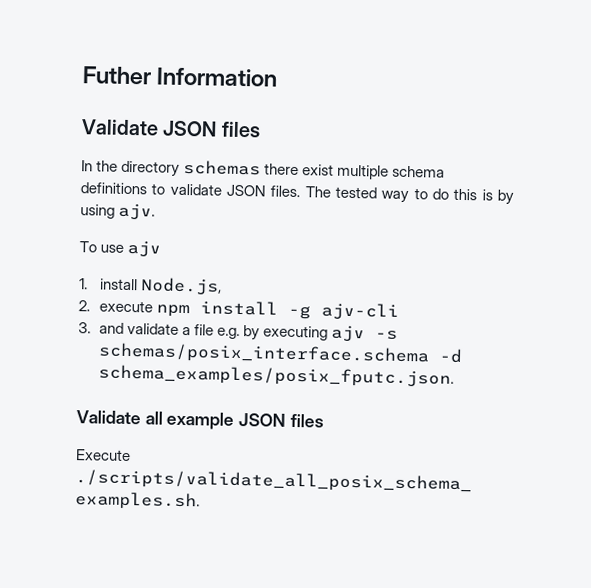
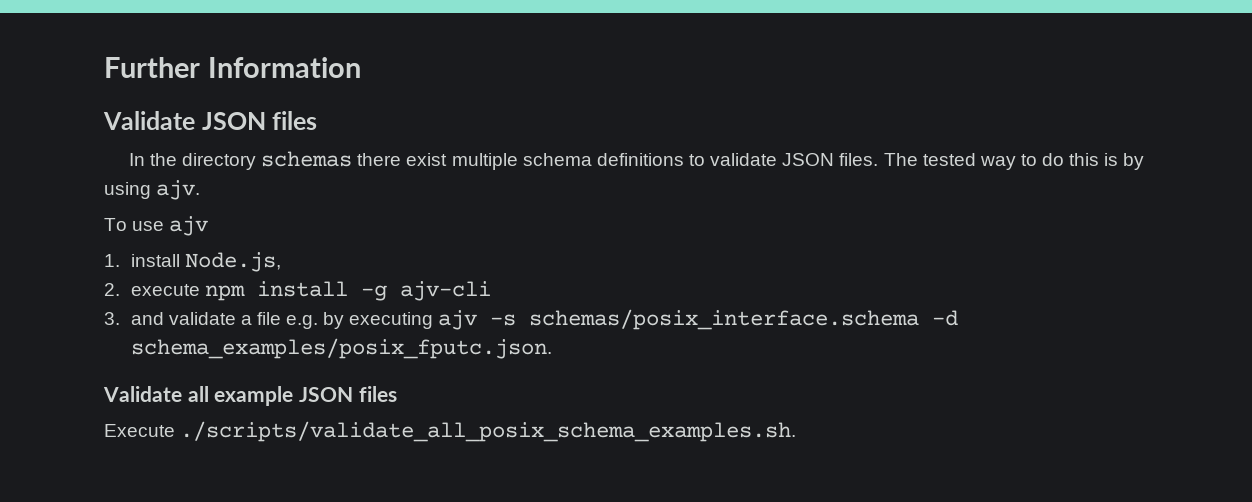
[82,66,152,85] Futher -> [104,57,200,78] Further

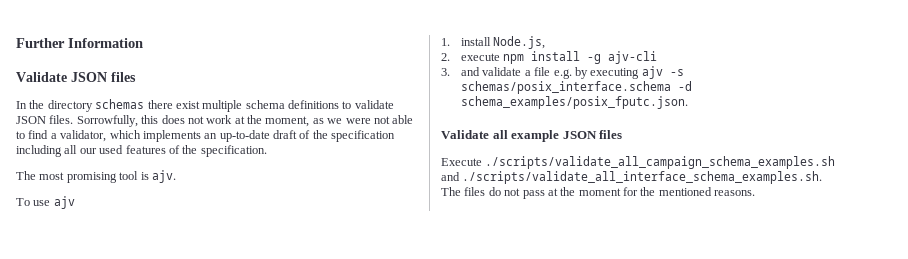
[883,153,1145,170] [104,182,151,199] The tested way to do this is by using -> [76,115,414,127] [16,130,396,142] [16,145,267,157] [16,171,149,183] Sorrowfully, this does not work at the moment, as we were not able to find a validator, which implements an up-to-date draft of the specification including all our used features of the specification. // The most promising tool is
[180,421,797,442] ./scripts/validate_all_posix_schema_examples.sh. -> [485,156,836,169] [441,171,823,184] [441,187,756,199] ./scripts/validate_all_campaign_schema_examples.sh and ./scripts/validate_all_interface_schema_examples.sh. The files do not pass at the moment for the mentioned reasons.

